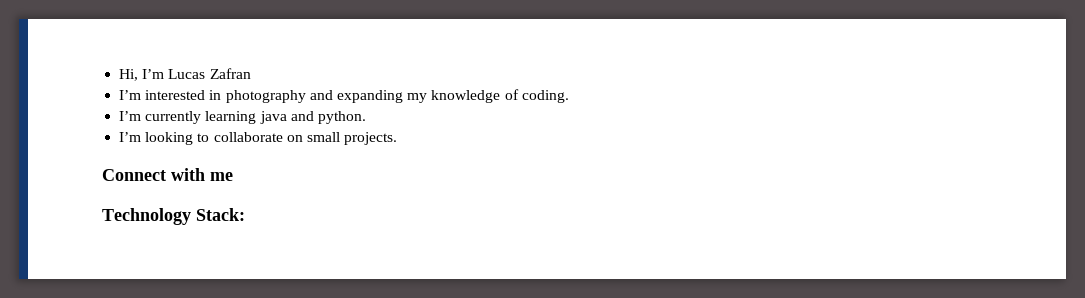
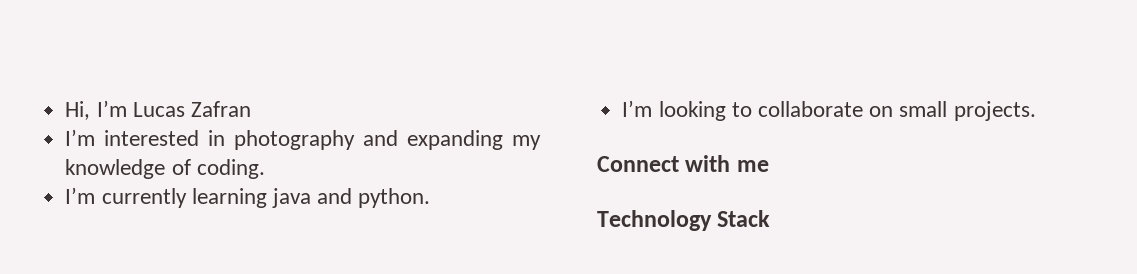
[196,208,245,221] Stack: -> [717,210,771,227] Stack

